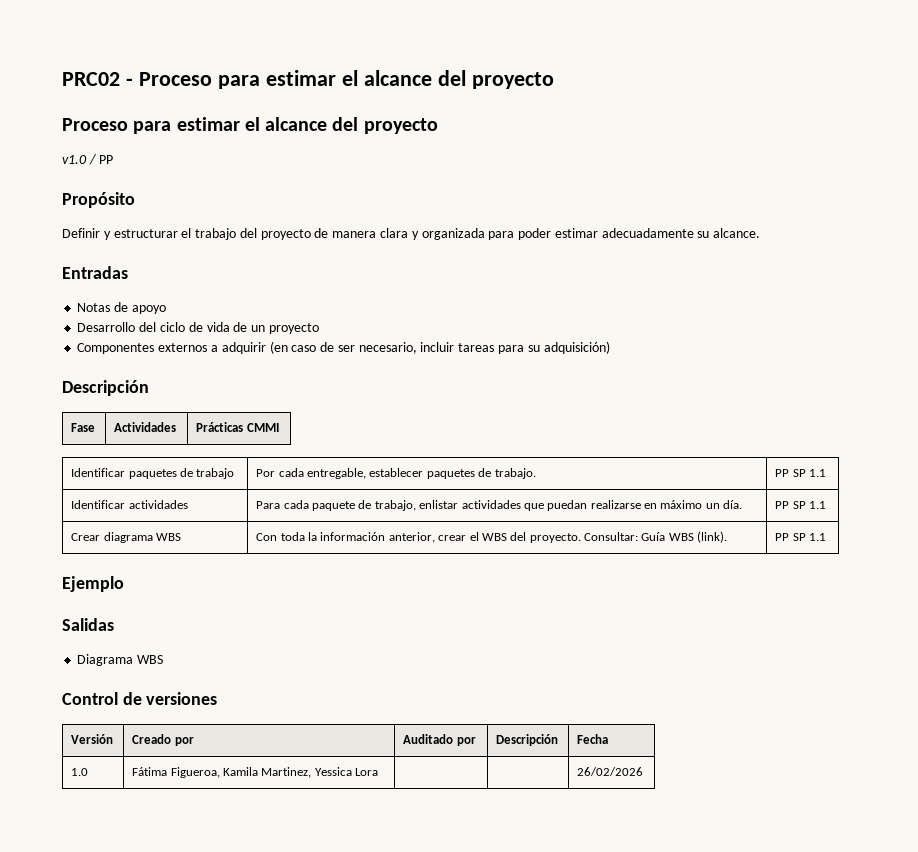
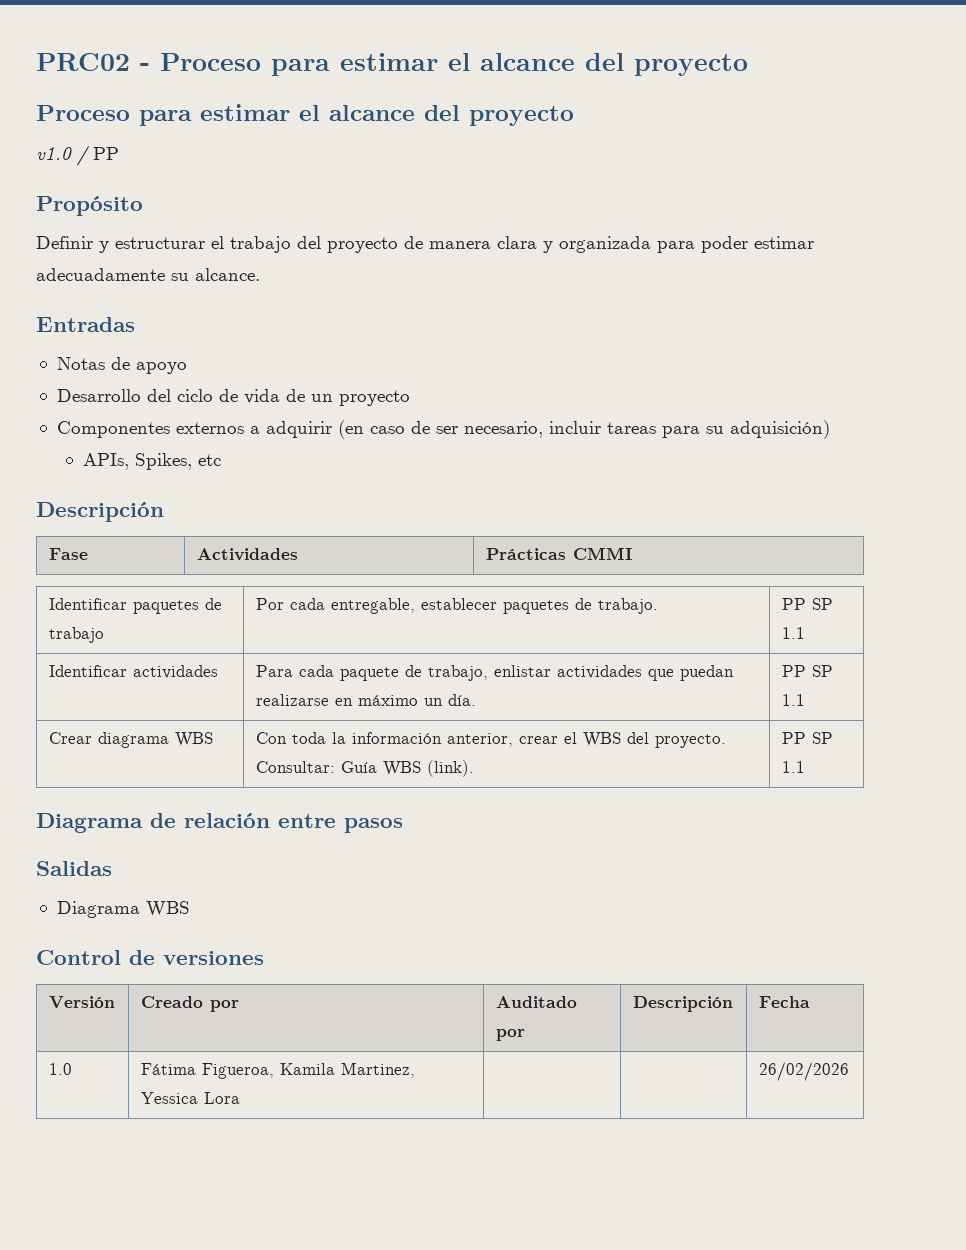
(610, 347) none -> [83,453,222,470] // APIs, Spikes, etc
[62,576,124,592] Ejemplo -> [36,813,403,833] Diagrama de relación entre pasos

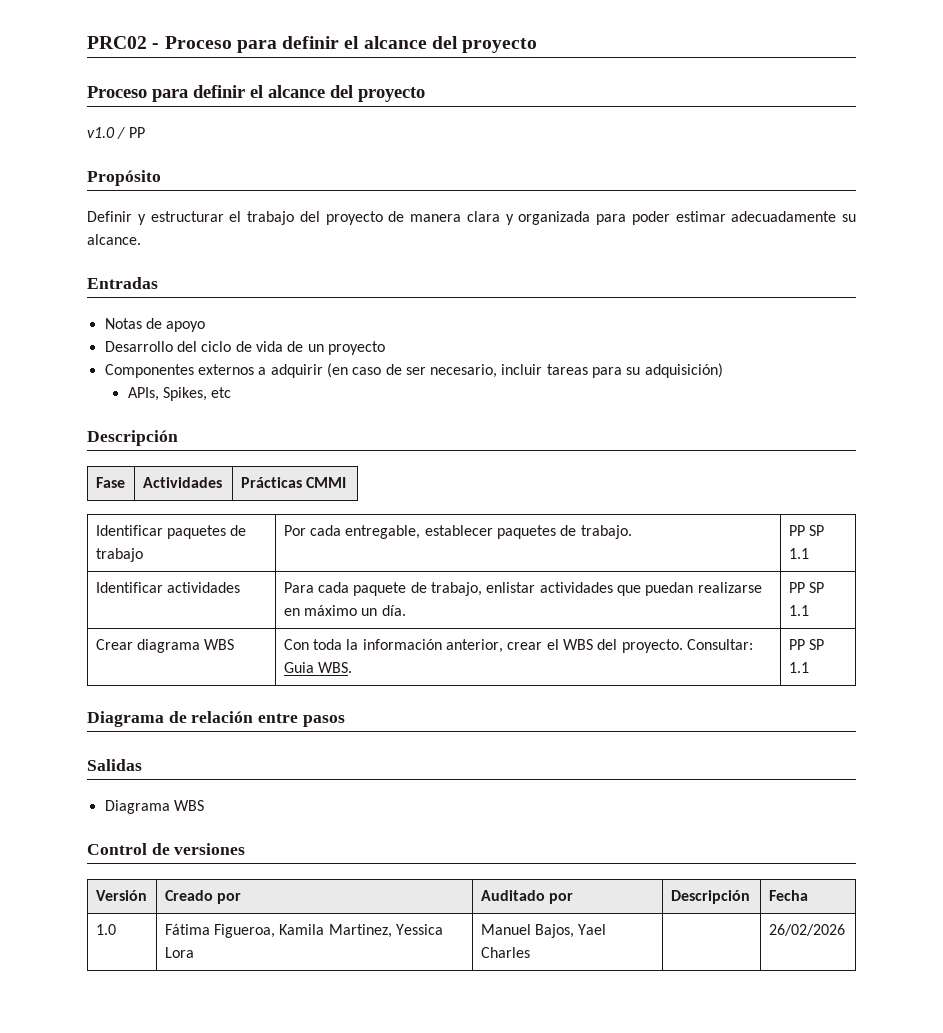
[340,53,438,71] estimar -> [282,36,340,49] definir
[200,104,290,121] estimar -> [193,85,245,98] definir
[340,760,474,777] Guía WBS (link). -> [283,662,353,673] Guia WBS.
(240, 1098) none -> [480,924,607,938] [480,947,530,958] Manuel Bajos, Yael Charles

